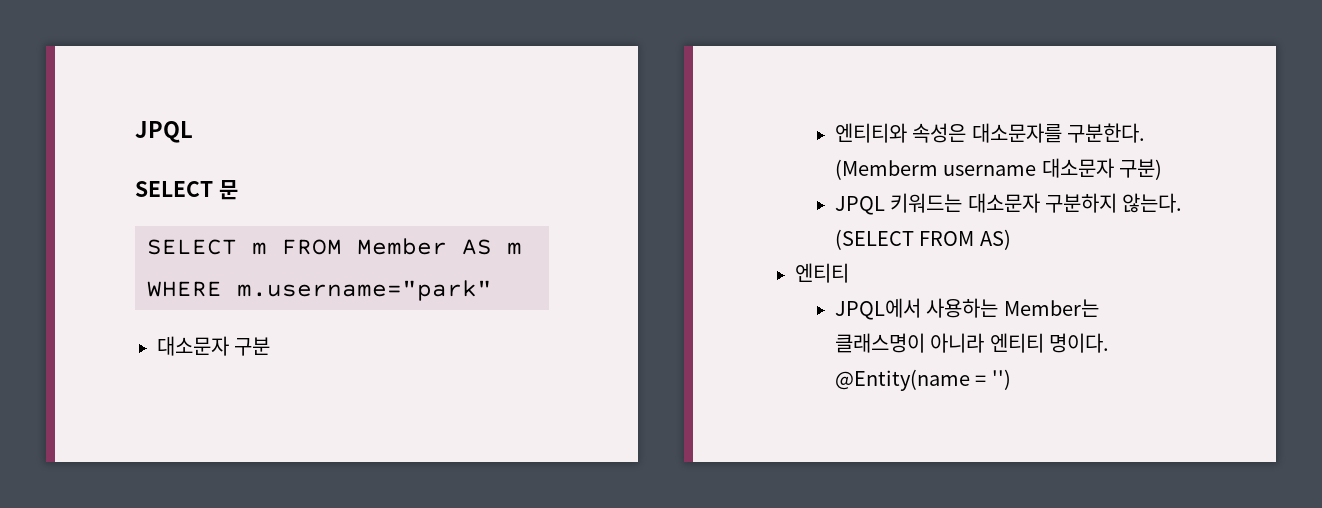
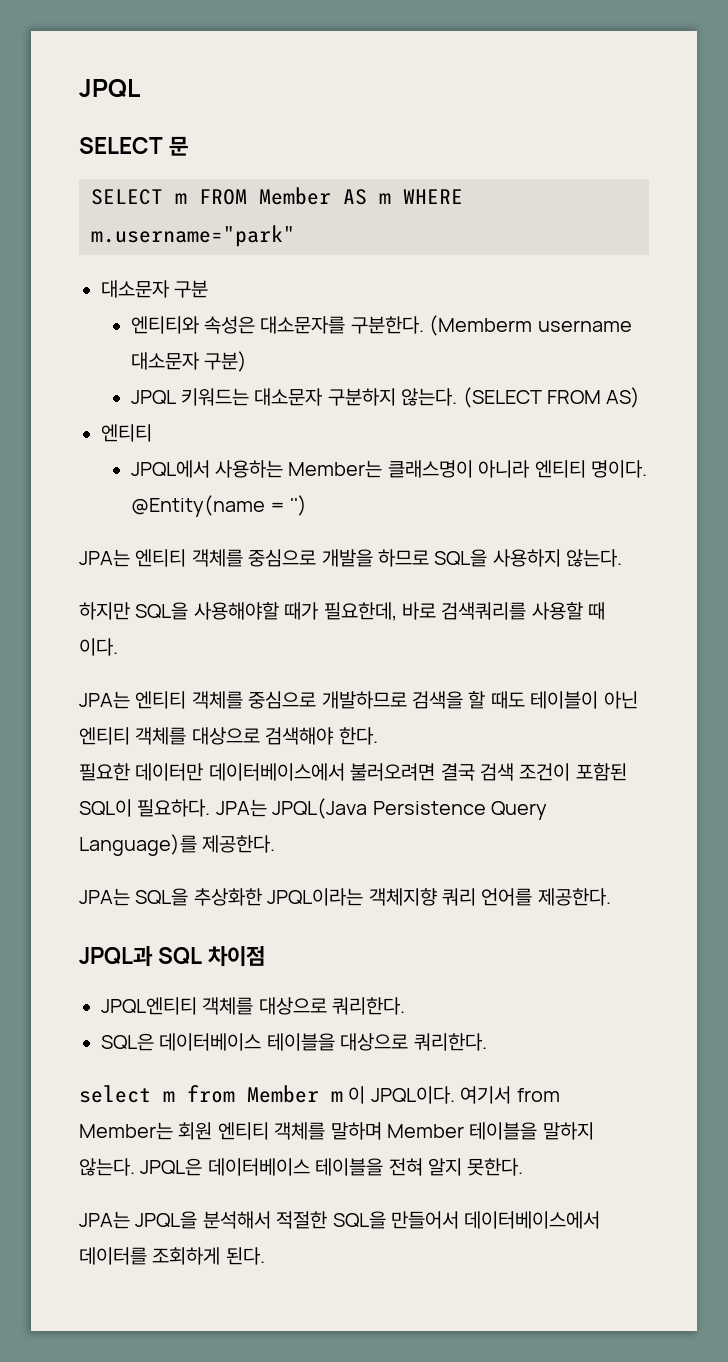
(1011, 379) none -> [79,549,623,567] [79,602,606,621] [79,638,118,656] [79,691,638,709] [79,727,378,745] [79,763,627,781] [79,798,547,820] [79,834,276,856] [79,888,611,906] [79,946,266,967] [101,997,406,1015] [101,1033,487,1051] [79,1085,560,1104] [79,1122,594,1140] [79,1158,524,1176] [79,1211,601,1229] [79,1247,265,1265] // JPA는 엔티티 객체를 중심으로 개발을 하므로 SQL을 사용하지 않는다. // 하지만 SQL을 사용해야할 때가 필요한데, 바로 검색쿼리를 사용할 때 이다. // JPA는 엔티티 객체를 중심으로 개발하므로 검색을 할 때도 테이블이 아닌 엔티티 객체를 대상으로 검색해야 한다. // 필요한 데이터만 데이터베이스에서 불러오려면 결국 검색 조건이 포함된 SQL이 필요하다. JPA는 JPQL(Java Persistence Query Language)를 제공한다. // JPA는 SQL을 추상화한 JPQL이라는 객체지향 쿼리 언어를 제공한다. // JPQL과 SQL 차이점 // JPQL엔티티 객체를 대상으로 쿼리한다. // SQL은 데이터베이스 테이블을 대상으로 쿼리한다. // select m from Member m 이 JPQL이다. 여기서 from Member는 회원 엔티티 객체를 말하며 Member 테이블을 말하지 않는다. JPQL은 데이터베이스 테이블을 전혀 알지 못한다. // JPA는 JPQL을 분석해서 적절한 SQL을 만들어서 데이터베이스에서 데이터를 조회하게 된다.

